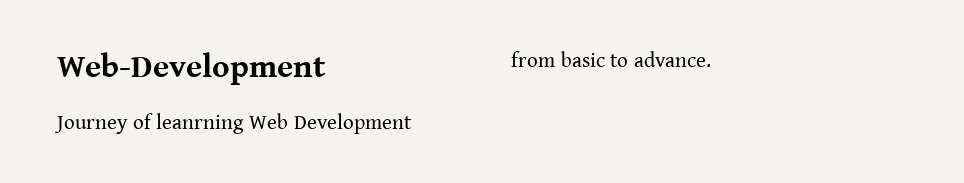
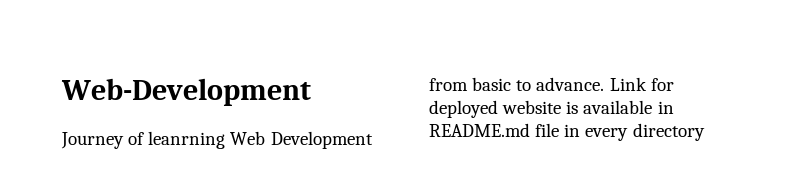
(712, 59) none -> [609,77,674,91] [429,100,674,118] [429,123,705,141] Link for deployed website is available in README.md file in every directory

